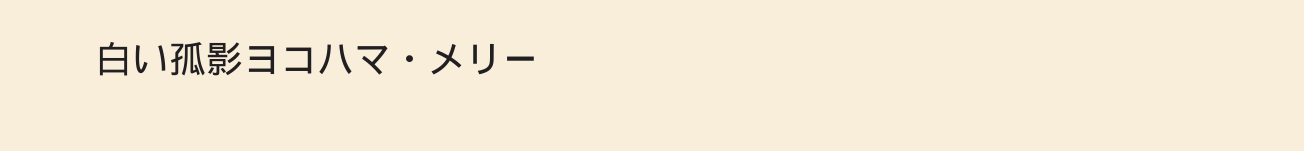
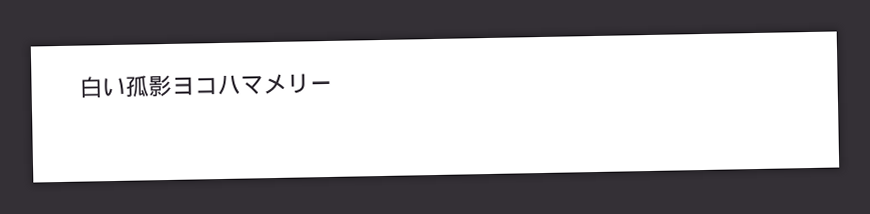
[391,55,428,72] ・ -> (264, 85) none

